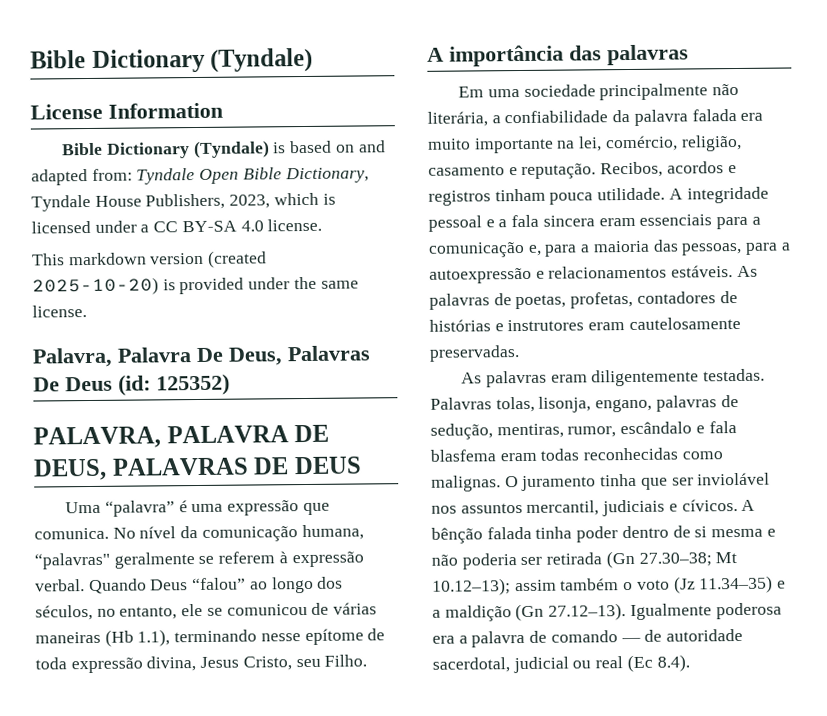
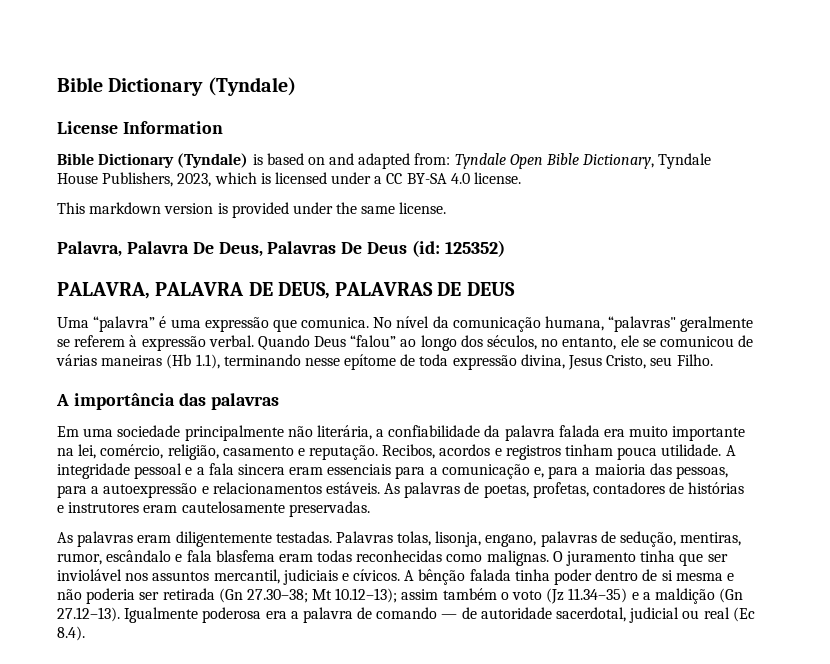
[208,250,268,268] [32,277,159,296] (created 2025-10-20) -> (214, 208) none

